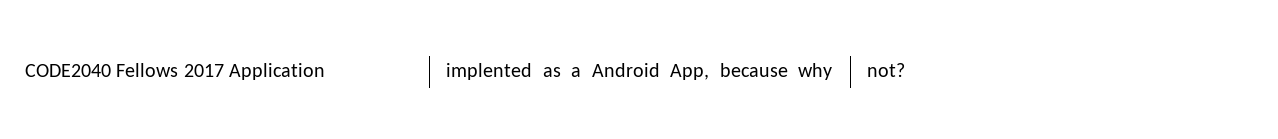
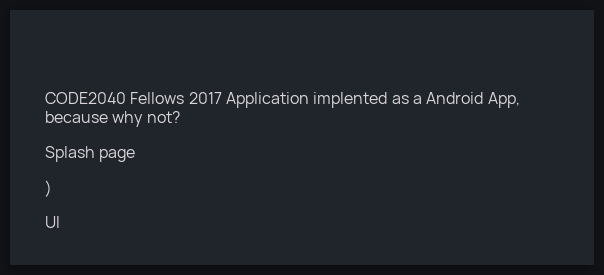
(905, 70) none -> [45,146,136,162] [45,180,52,197] [45,216,60,228] // Splash page // ) // UI

